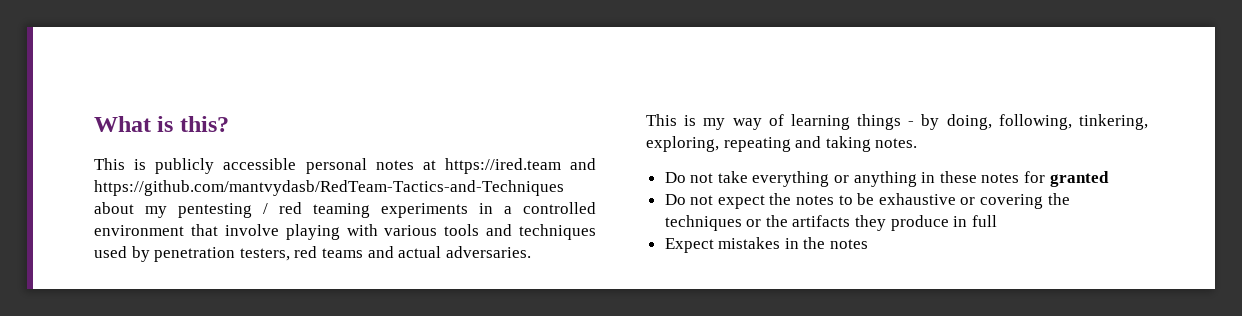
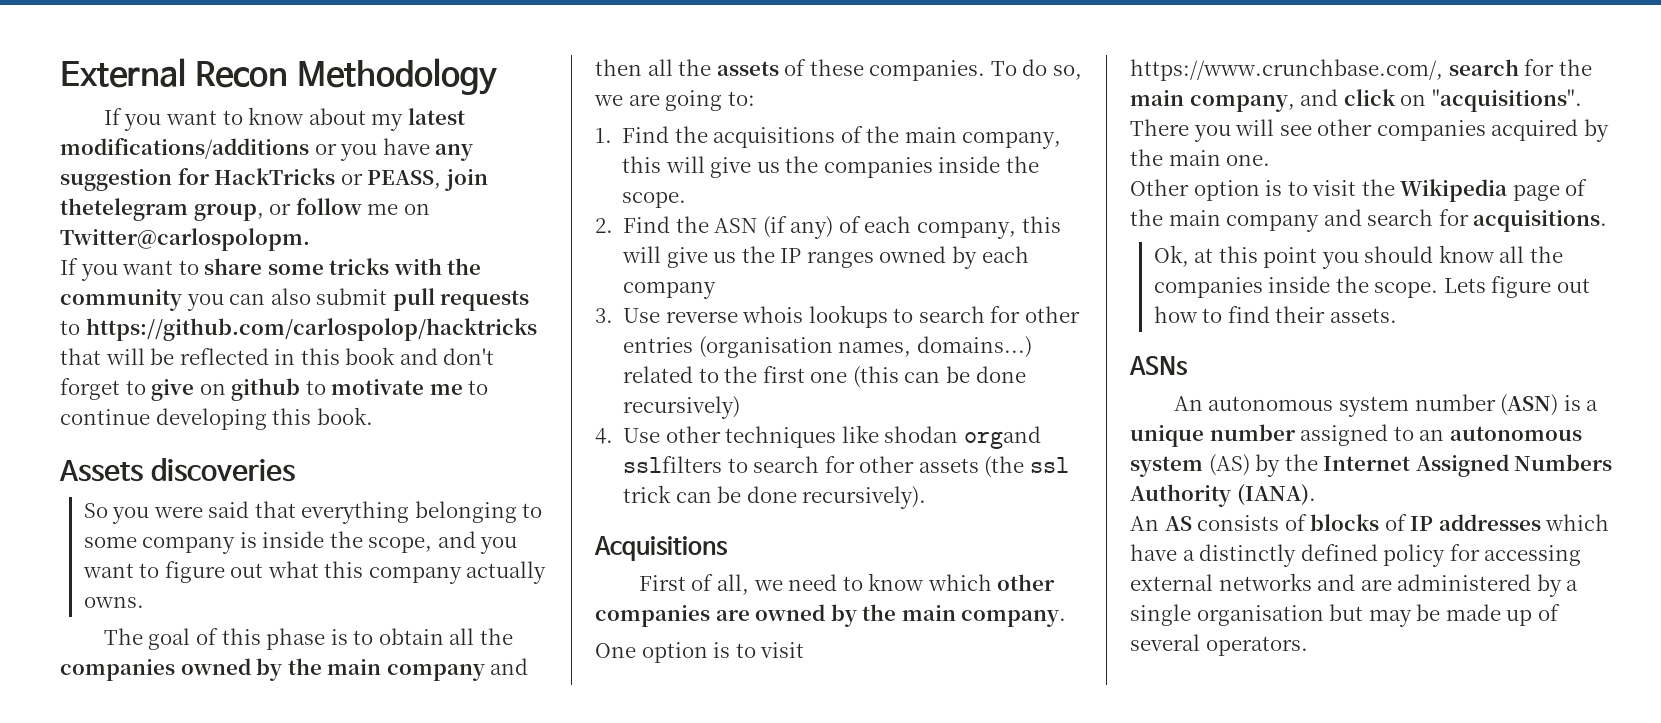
[94,116,229,132] [94,158,596,174] [94,180,564,196] [94,202,596,218] [94,224,596,240] [94,246,531,262] [646,114,1148,130] [646,136,918,152] [664,171,1109,187] [664,193,1070,209] [664,215,997,231] [664,237,869,253] What is this? // This is publicly accessible personal notes at https://ired.team and https://github.com/mantvydasb/RedTeam-Tactics-and-Techniques about my pentesting / red teaming experiments in a controlled environment that involve playing with various tools and techniques used by penetration testers, red teams and actual adversaries. // This is my way of learning things - by doing, following, tinkering, exploring, repeating and taking notes. // Do not take everything or anything in these notes for granted // Do not expect the notes to be exhaustive or covering the techniques or the artifacts they produce in full // Expect mistakes in the notes -> [60,58,497,95] [103,107,465,131] [60,138,474,161] [60,168,488,191] [60,198,430,221] [60,228,310,251] [60,258,482,281] [60,288,530,311] [60,318,537,341] [60,347,495,365] [60,378,489,401] [60,407,373,430] [59,458,295,482] [83,501,543,524] [83,531,518,554] [82,561,547,584] [83,596,144,608] [103,628,513,650] [60,658,529,681] [595,59,1082,81] [594,90,755,111] [595,126,1062,149] [622,156,1039,178] [622,192,687,208] [595,216,1061,239] [622,246,1029,269] [623,281,717,299] [595,305,1080,328] [623,336,1032,358] [623,366,1026,388] [623,396,741,419] [595,425,1041,449] [623,456,1069,478] [623,485,927,509] [594,536,728,561] [638,573,1056,595] [595,604,1067,627] [595,642,805,663] [1130,59,1592,81] [1130,89,1582,112] [1130,119,1609,142] [1130,149,1271,166] [1130,179,1588,202] [1130,209,1608,232] [1153,245,1563,269] [1153,276,1590,298] [1153,306,1397,323] [1129,356,1188,376] [1173,394,1599,417] [1130,424,1582,447] [1130,454,1613,477] [1130,484,1316,507] [1130,514,1610,531] [1130,544,1582,567] [1130,573,1579,597] [1130,604,1560,627] [1130,634,1308,656] External Recon Methodology // If you want to know about my latest modifications/additions or you have any suggestion for HackTricks or PEASS, join thetelegram group, or follow me on Twitter@carlospolopm. // If you want to share some tricks with the community you can also submit pull requests to https://github.com/carlospolop/hacktricks that will be reflected in this book and don't forget to give on github to motivate me to continue developing this book. // Assets discoveries // So you were said that everything belonging to some company is inside the scope, and you want to figure out what this company actually owns. // The goal of this phase is to obtain all the companies owned by the main company and then all the assets of these companies. To do so, we are going to: // 1. Find the acquisitions of the main company, this will give us the companies inside the scope. // 2. Find the ASN (if any) of each company, this will give us the IP ranges owned by each company // 3. Use reverse whois lookups to search for other entries (organisation names, domains...) related to the first one (this can be done recursively) // 4. Use other techniques like shodan organd sslfilters to search for other assets (the ssl trick can be done recursively). // Acquisitions // First of all, we need to know which other companies are owned by the main company. // One option is to visit https://www.crunchbase.com/, search for the main company, and click on "acquisitions". There you will see other companies acquired by the main one. // Other option is to visit the Wikipedia page of the main company and search for acquisitions. // Ok, at this point you should know all the companies inside the scope. Lets figure out how to find their assets. // ASNs // An autonomous system number (ASN) is a unique number assigned to an autonomous system (AS) by the Internet Assigned Numbers Authority (IANA). // An AS consists of blocks of IP addresses which have a distinctly defined policy for accessing external networks and are administered by a single organisation but may be made up of several operators.

